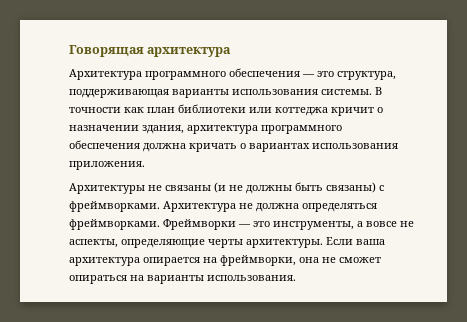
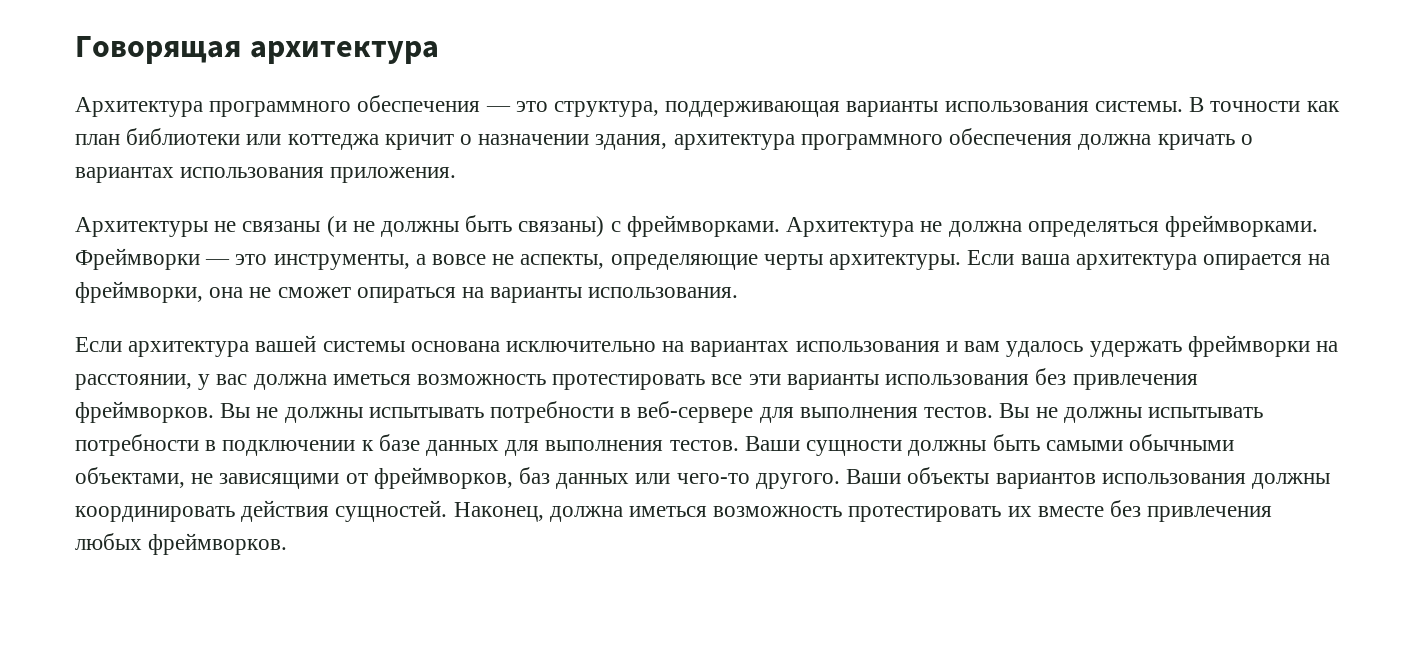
(296, 278) none -> [75,335,1338,357] [75,368,1198,390] [75,401,1263,423] [75,434,1234,456] [75,467,1330,489] [75,500,1273,522] [75,533,288,555] // Если архитектура вашей системы основана исключительно на вариантах использования и вам удалось удержать фреймворки на расстоянии, у вас должна иметься возможность протестировать все эти варианты использования без привлечения фреймворков. Вы не должны испытывать потребности в веб-сервере для выполнения тестов. Вы не должны испытывать потребности в подключении к базе данных для выполнения тестов. Ваши сущности должны быть самыми обычными объектами, не зависящими от фреймворков, баз данных или чего-то другого. Ваши объекты вариантов использования должны координировать действия сущностей. Наконец, должна иметься возможность протестировать их вместе без привлечения любых фреймворков.

